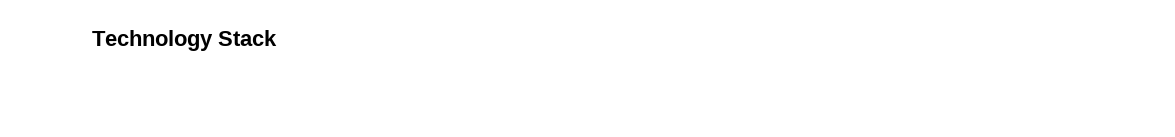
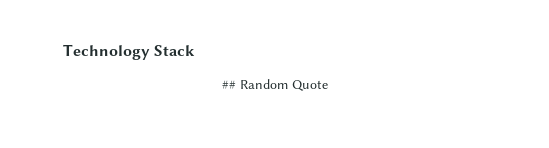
(277, 38) none -> [221,79,328,91] // ## Random Quote

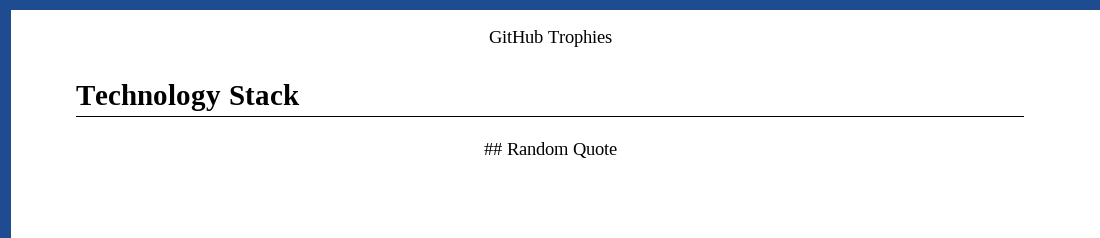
(63, 52) none -> [488,30,612,47] GitHub Trophies //

